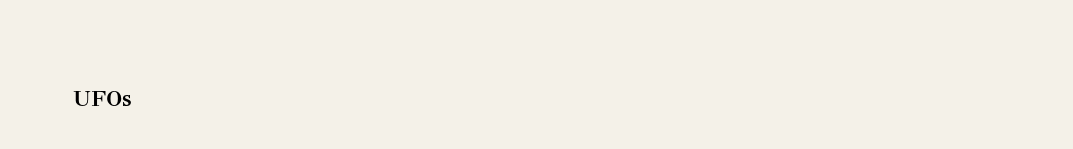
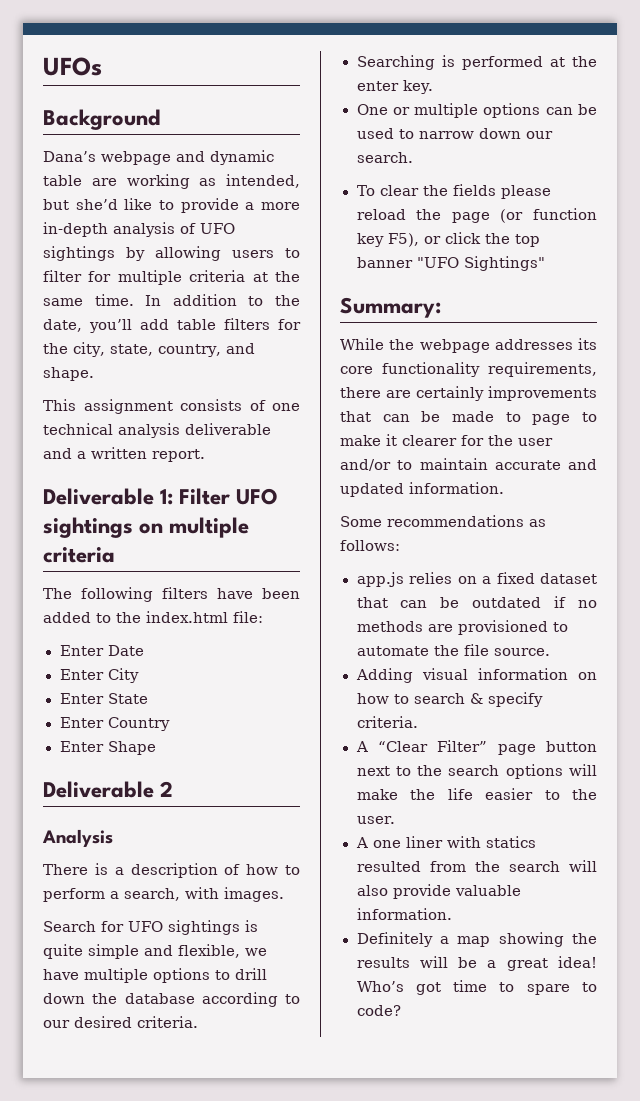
(131, 99) none -> [43,109,161,130] [43,150,274,165] [43,174,300,189] [43,198,300,213] [43,222,235,237] [43,246,300,261] [43,270,300,285] [43,294,300,306] [43,318,301,333] [43,342,255,357] [43,367,94,381] [43,399,300,414] [43,423,271,438] [43,447,205,462] [43,488,279,505] [43,517,250,538] [43,547,115,563] [43,587,300,602] [43,611,263,623] [59,645,144,656] [59,668,139,683] [59,693,148,704] [59,717,170,731] [59,741,156,755] [43,781,174,798] [42,829,113,847] [43,863,300,878] [43,887,284,902] [43,920,258,935] [43,944,267,959] [43,968,267,983] [43,992,300,1007] [43,1016,198,1028] [356,55,597,70] [356,80,434,94] [356,103,597,118] [356,128,553,139] [356,152,413,163] [356,184,552,199] [356,208,597,223] [356,232,540,247] [356,256,545,271] [340,297,441,318] [340,338,597,353] [340,362,597,377] [340,386,597,401] [340,411,597,425] [340,434,553,446] [340,458,597,471] [340,482,504,497] [340,515,546,527] [340,540,400,551] [356,572,597,587] [356,596,597,608] [356,620,568,635] [356,644,550,656] [355,668,597,683] [356,692,543,707] [356,716,418,728] [355,740,597,755] [356,764,597,779] [356,788,597,800] [356,816,396,824] [355,836,536,848] [356,860,597,872] [356,884,521,899] [356,908,452,920] [356,932,597,947] [356,956,597,971] [356,980,597,995] [356,1005,401,1016] // Background // Dana’s webpage and dynamic table are working as intended, but she’d like to provide a more in-depth analysis of UFO sightings by allowing users to filter for multiple criteria at the same time. In addition to the date, you’ll add table filters for the city, state, country, and shape. // This assignment consists of one technical analysis deliverable and a written report. // Deliverable 1: Filter UFO sightings on multiple criteria // The following filters have been added to the index.html file: // Enter Date // Enter City // Enter State // Enter Country // Enter Shape // Deliverable 2 // Analysis // There is a description of how to perform a search, with images. // Search for UFO sightings is quite simple and flexible, we have multiple options to drill down the database according to our desired criteria. // Searching is performed at the enter key. // One or multiple options can be used to narrow down our search. // To clear the fields please reload the page (or function key F5), or click the top banner "UFO Sightings" // Summary: // While the webpage addresses its core functionality requirements, there are certainly improvements that can be made to page to make it clearer for the user and/or to maintain accurate and updated information. // Some recommendations as follows: // app.js relies on a fixed dataset that can be outdated if no methods are provisioned to automate the file source. // Adding visual information on how to search & specify criteria. // A “Clear Filter” page button next to the search options will make the life easier to the user. // A one liner with statics resulted from the search will also provide valuable information. // Definitely a map showing the results will be a great idea! Who’s got time to spare to code?

